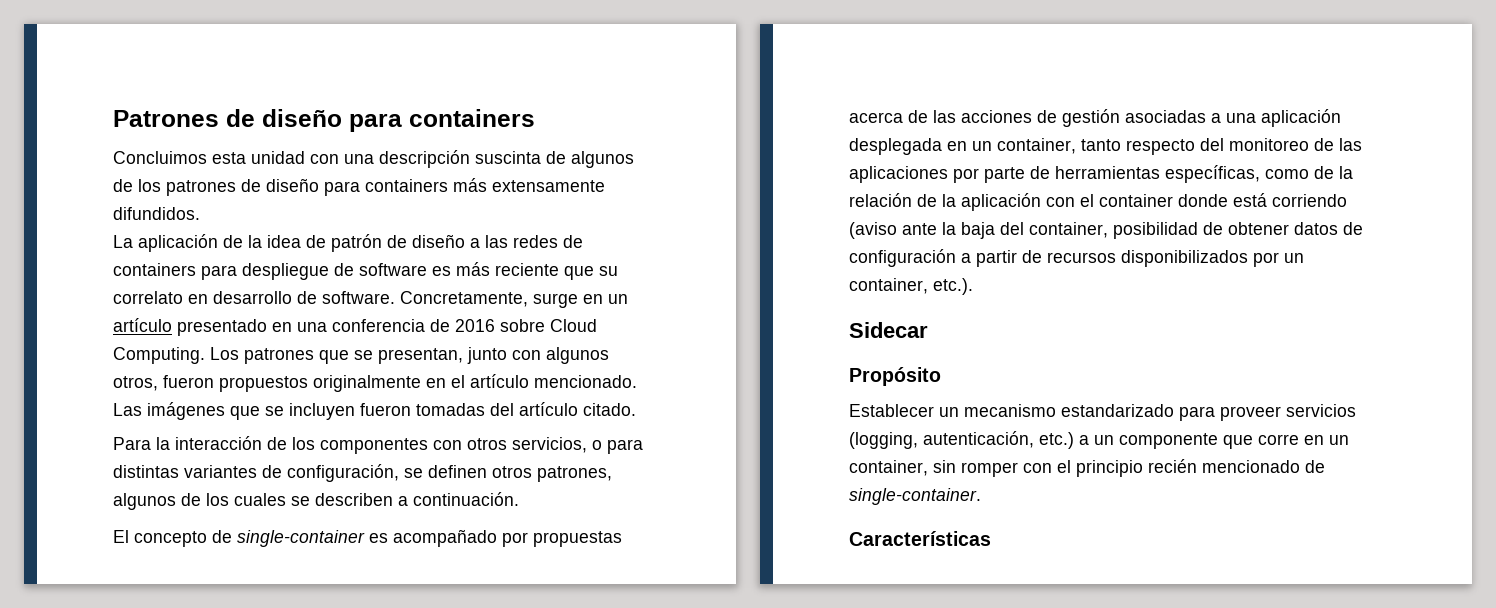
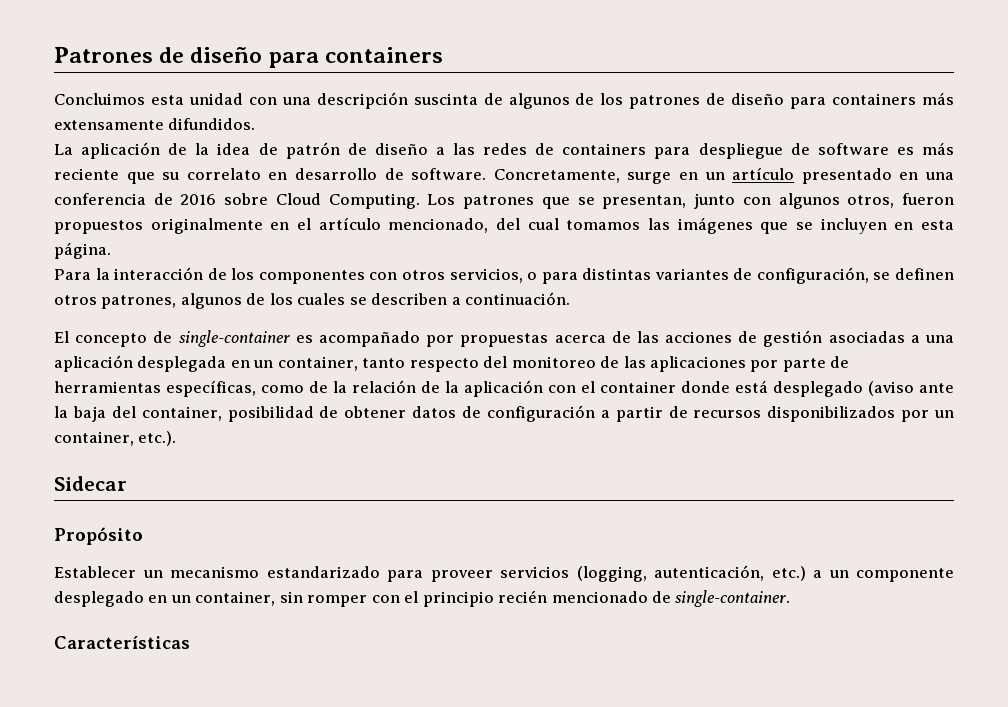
[534,375,637,388] [113,402,636,420] mencionado. Las imágenes que se incluyen fueron tomadas del artículo citado. -> [388,217,954,234] [54,242,111,259] mencionado, del cual tomamos las imágenes que se incluyen en esta página.
[1272,194,1347,207] corriendo -> [773,381,863,397] desplegado
[1223,434,1299,449] que corre -> [54,591,144,607] desplegado

